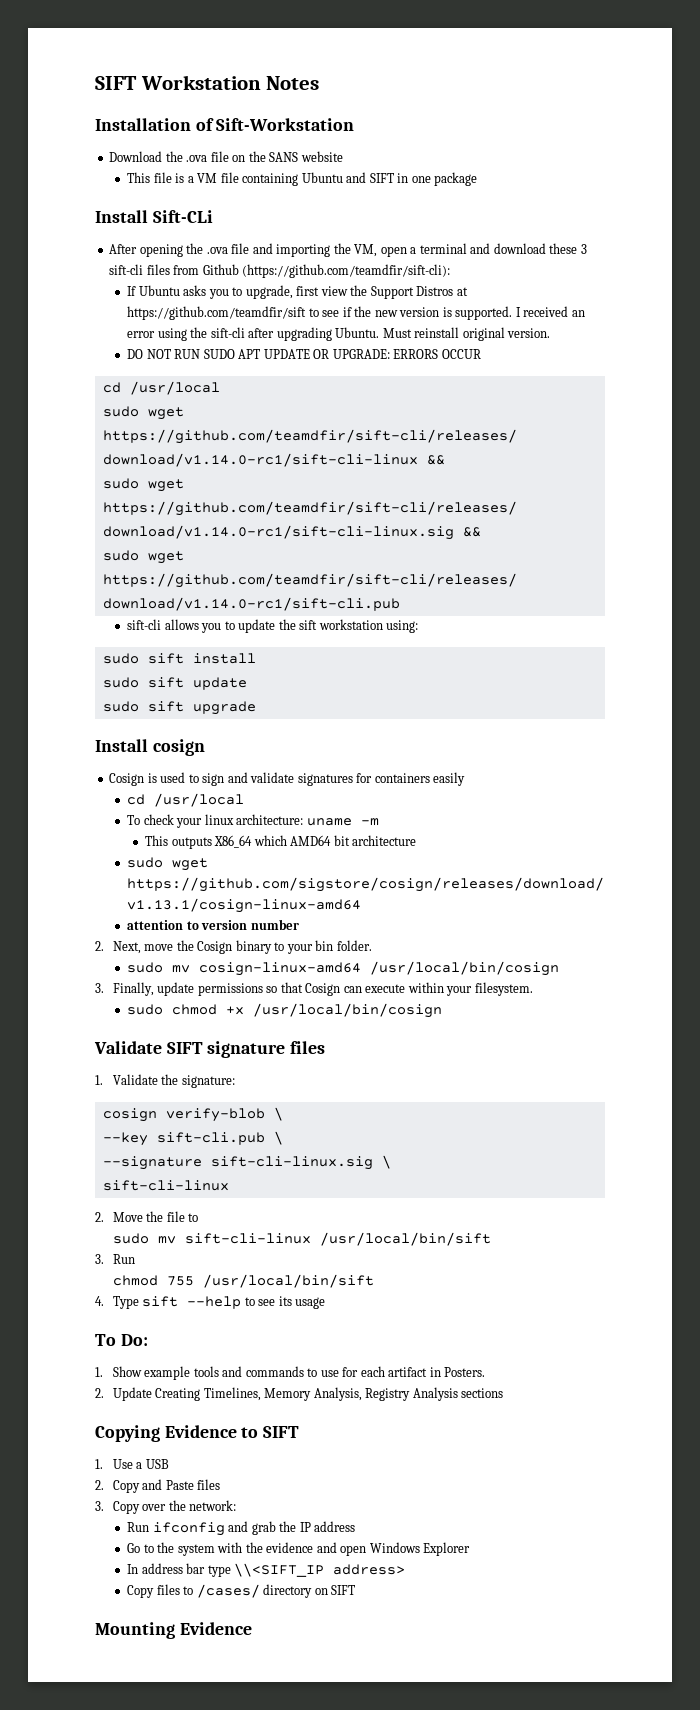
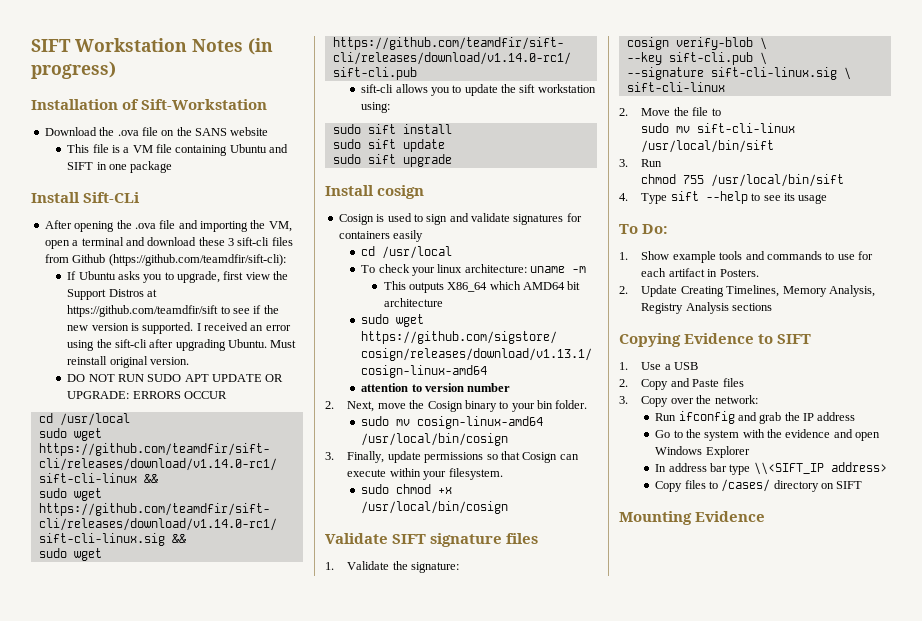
(320, 83) none -> [248,38,273,55] [31,61,116,79] (in progress)

